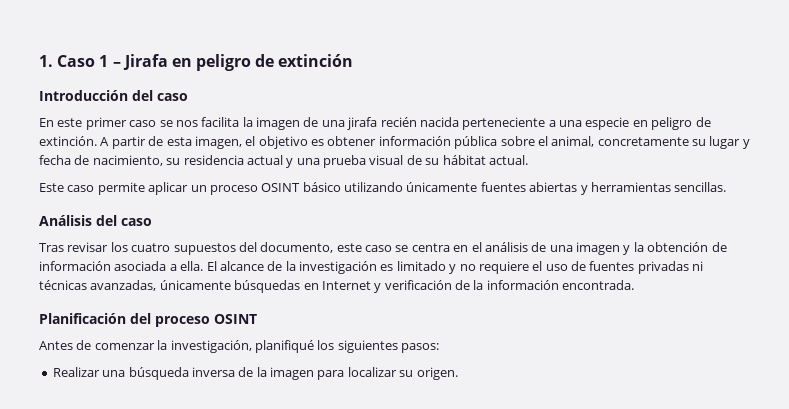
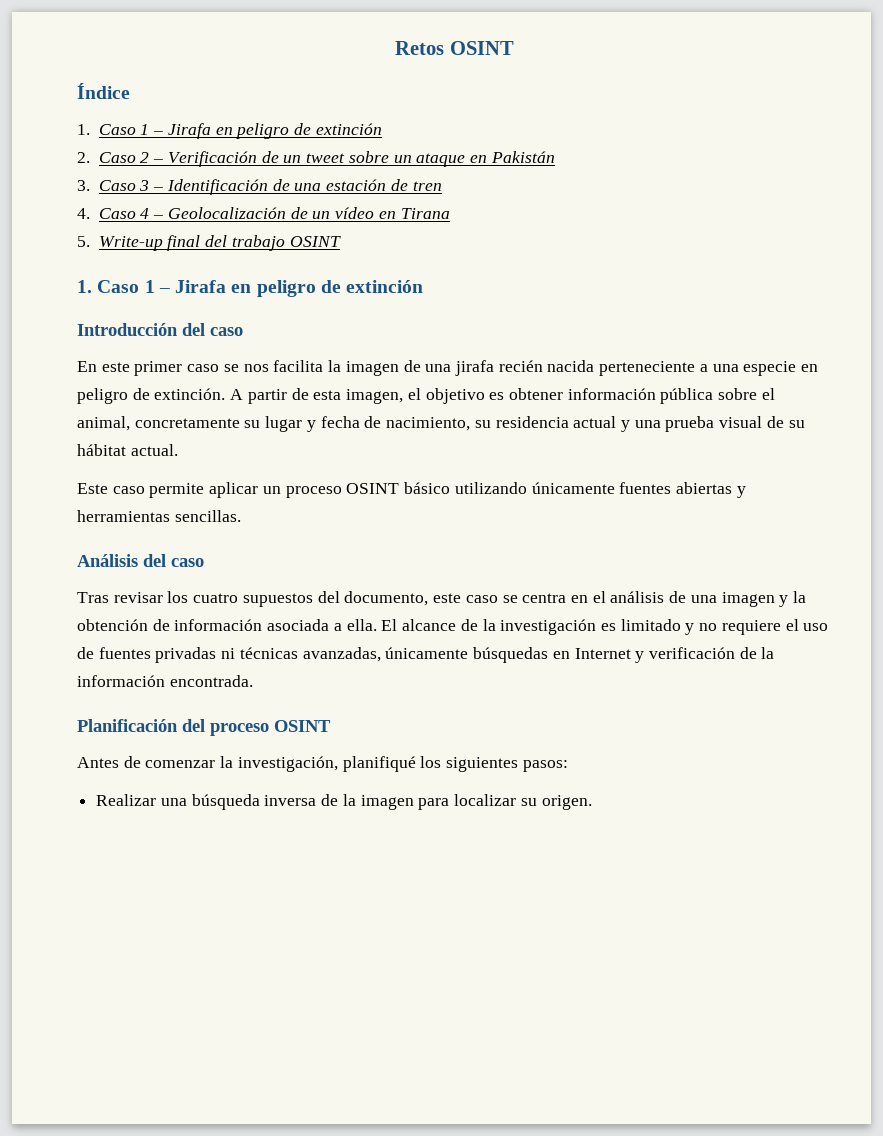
(39, 61) none -> [395,41,514,55] [77,83,130,99] [77,123,382,139] [77,151,555,167] [77,179,442,195] [77,207,450,219] [77,235,341,251] Retos OSINT // Índice // 1. Caso 1 – Jirafa en peligro de extinción // 2. Caso 2 – Verificación de un tweet sobre un ataque en Pakistán // 3. Caso 3 – Identificación de una estación de tren // 4. Caso 4 – Geolocalización de un vídeo en Tirana // 5. Write-up final del trabajo OSINT //

